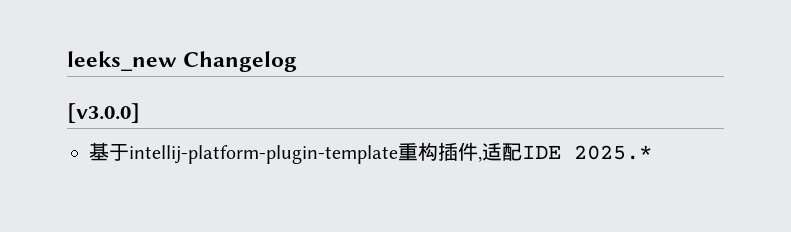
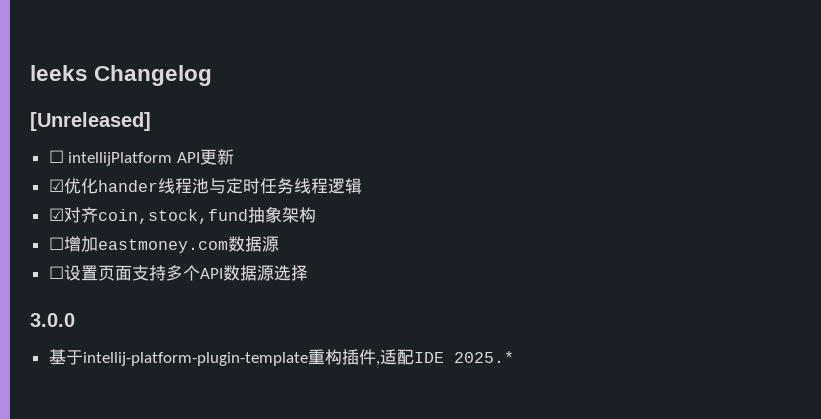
[67,51,177,71] leeks_new -> [30,65,88,81] leeks
[67,103,140,123] [v3.0.0] -> [30,112,151,131] [48,149,234,166] [48,178,362,194] [48,206,316,224] [48,236,279,253] [48,265,308,281] [30,313,75,327] [Unreleased] // ☐ intellijPlatform API更新 // ☑优化hander线程池与定时任务线程逻辑 // ☑对齐coin,stock,fund抽象架构 // ☐增加eastmoney.com数据源 // ☐设置页面支持多个API数据源选择 // 3.0.0

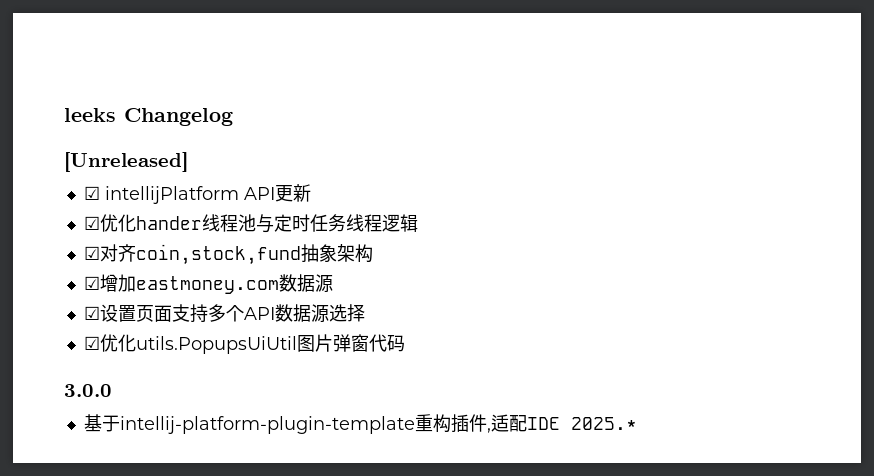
[48,150,64,163] ☐ -> [83,186,100,200] ☑
[48,237,64,250] ☐ -> [83,276,100,290] ☑
[48,266,64,279] ☐ -> [83,306,100,320] ☑
(308, 273) none -> [83,334,405,354] // ☑优化utils.PopupsUiUtil图片弹窗代码

